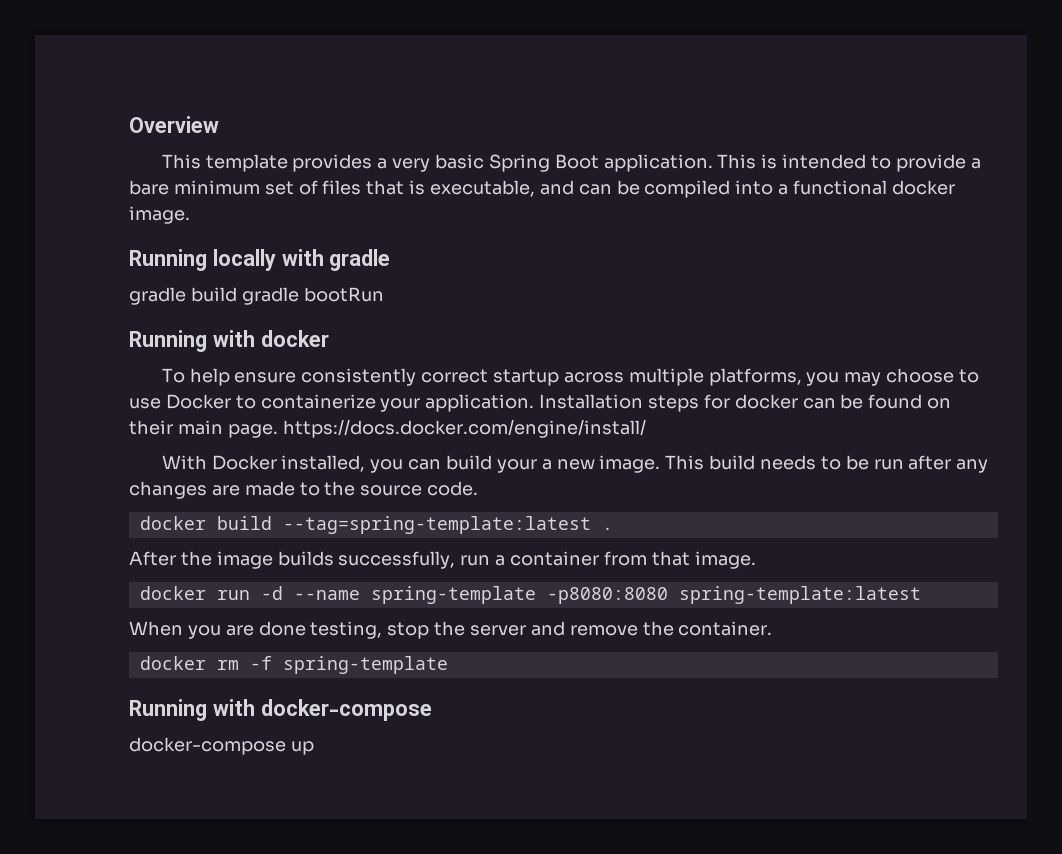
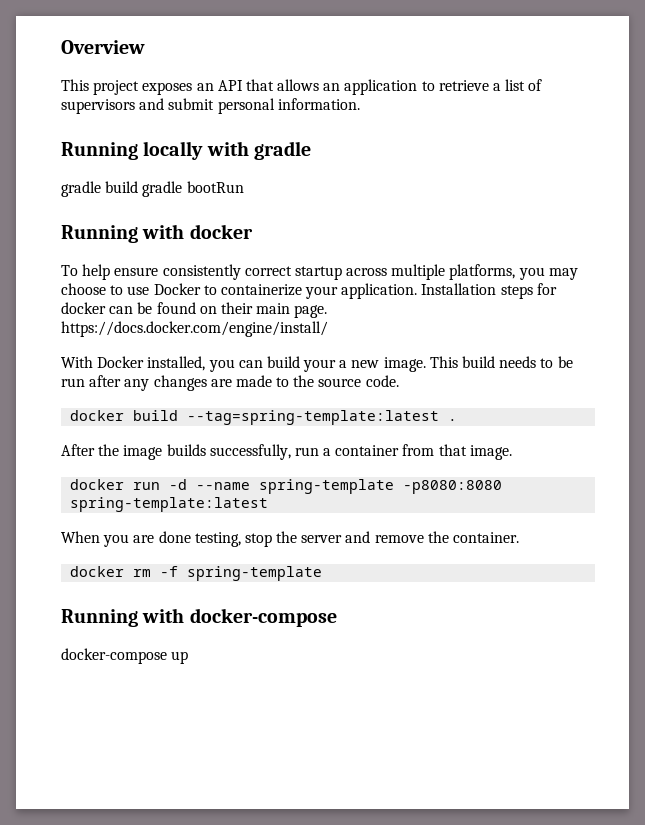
[205,154,981,172] [129,180,955,198] [129,206,190,224] template provides a very basic Spring Boot application. This is intended to provide a bare minimum set of files that is executable, and can be compiled into a functional docker image. -> [93,79,543,95] [61,98,360,114] project exposes an API that allows an application to retrieve a list of supervisors and submit personal information.

